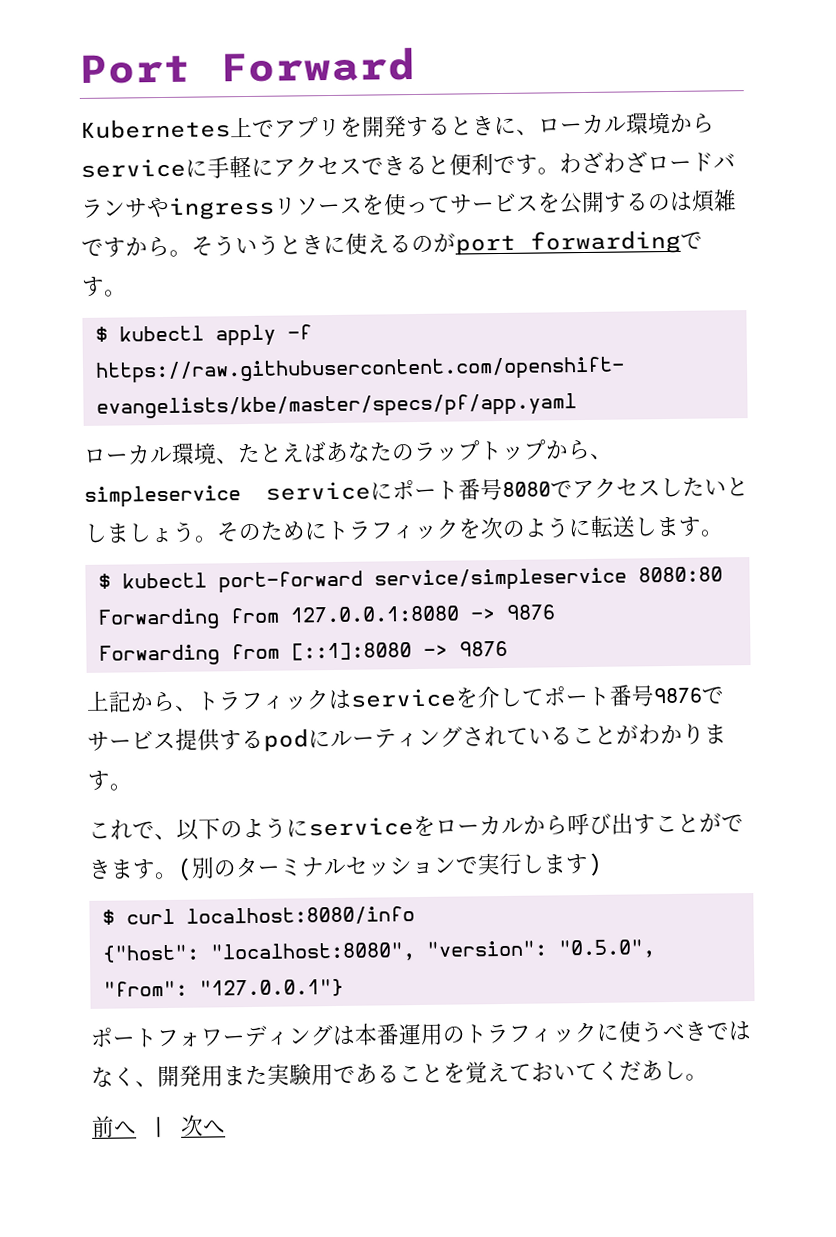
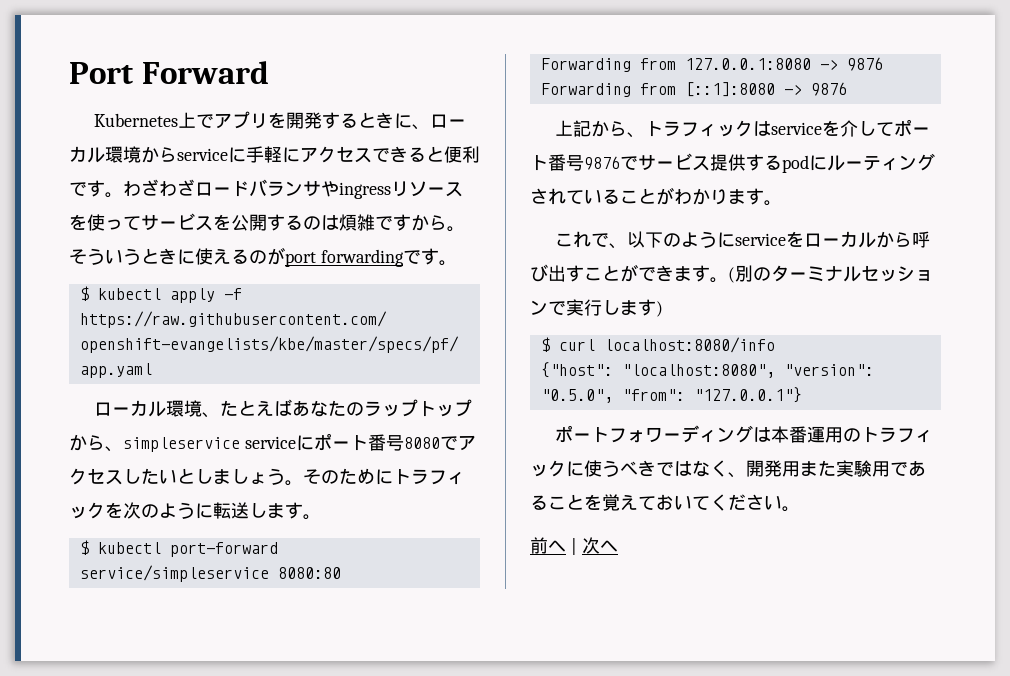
[641,1060,686,1081] あし -> [746,494,782,510] さい

